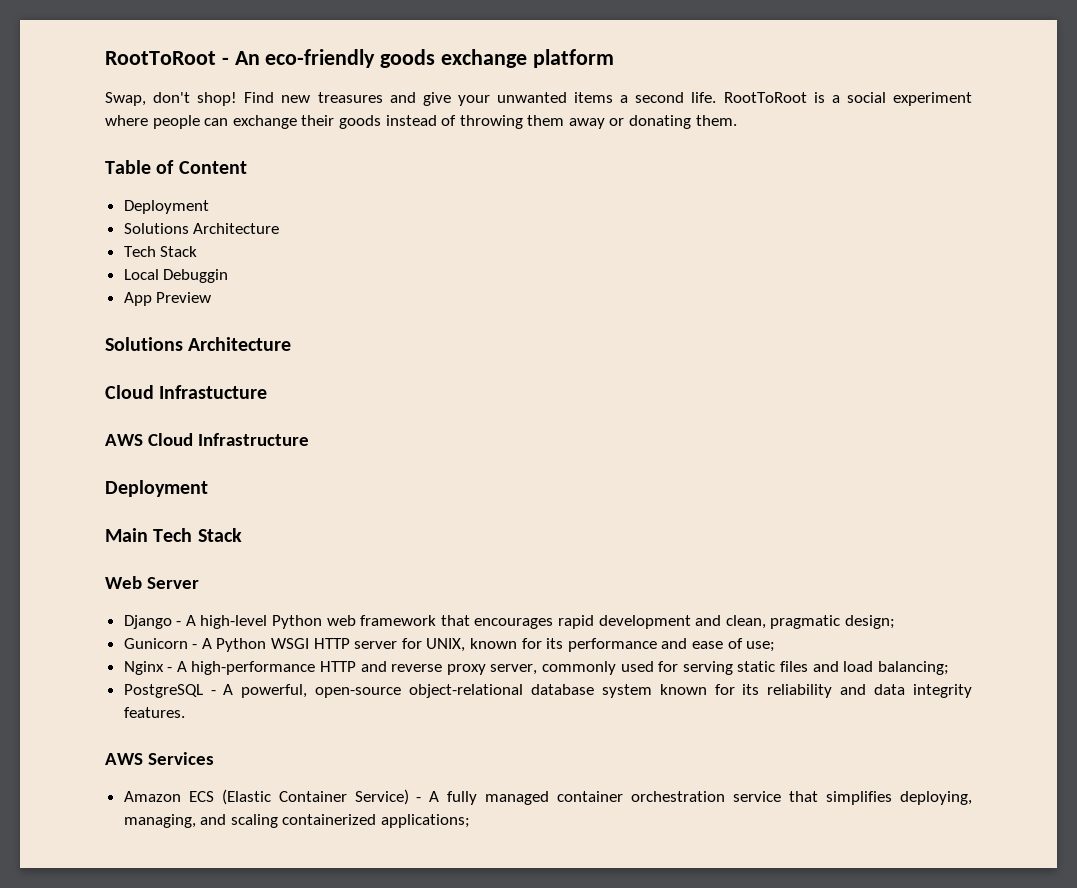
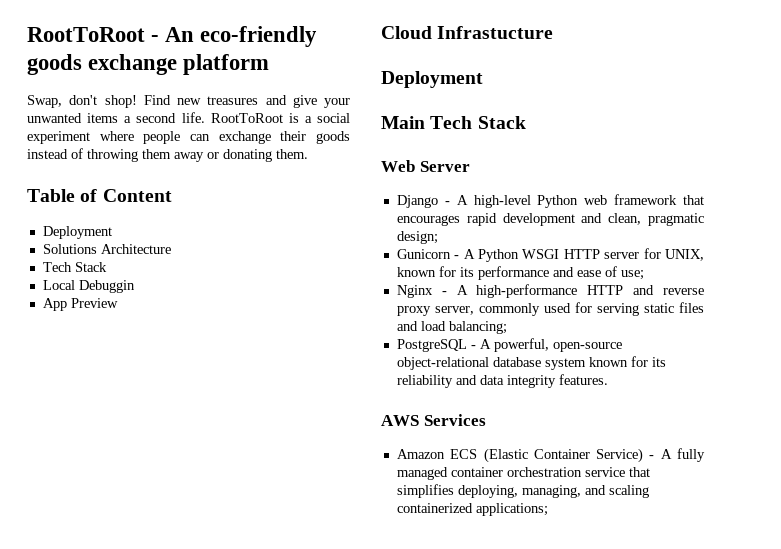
[105,337,292,351] // Solutions Architecture -> (118, 303) none
[105,433,309,446] // AWS Cloud Infrastructure -> (554, 32) none

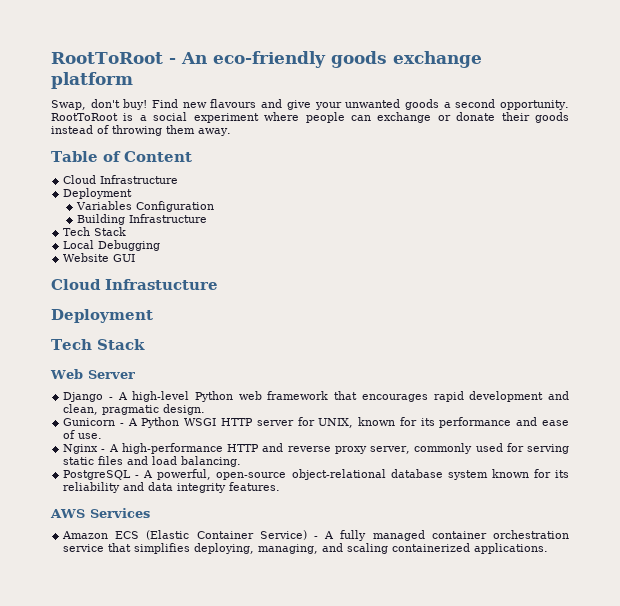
[104,95,137,108] shop! -> [123,99,148,110] buy!
[207,96,259,105] treasures -> [210,99,257,108] flavours
[87,113,119,123] items -> [404,99,439,110] goods
[181,112,205,123] life. -> [500,100,570,110] opportunity.
(271, 137) none -> [437,112,496,121] or donate
[174,149,308,162] away or donating them. -> [198,128,231,136] away.
[42,226,112,239] [42,244,171,254] // Deployment // Solutions Architecture -> [63,175,179,184] [63,188,133,199] [75,201,214,212] [76,214,207,225] // Cloud Infrastructure // Deployment // Variables Configuration // Building Infrastructure
[78,280,135,293] [42,298,118,311] Debuggin // App Preview -> [98,240,161,251] [63,253,136,262] Debugging // Website GUI
[381,116,425,129] Main -> (153, 316) none
[396,231,438,244] design; -> [163,404,206,415] design.
[620,270,644,280] use; -> [78,433,103,439] use.
[448,321,507,334] balancing; -> [181,456,242,467] balancing.
[475,503,548,516] applications; -> [474,543,549,554] applications.

